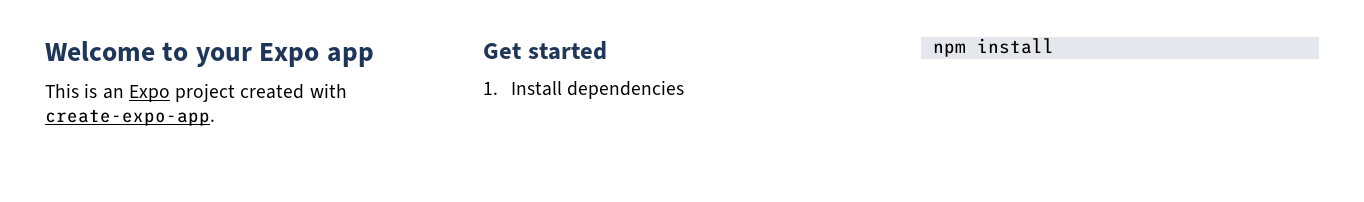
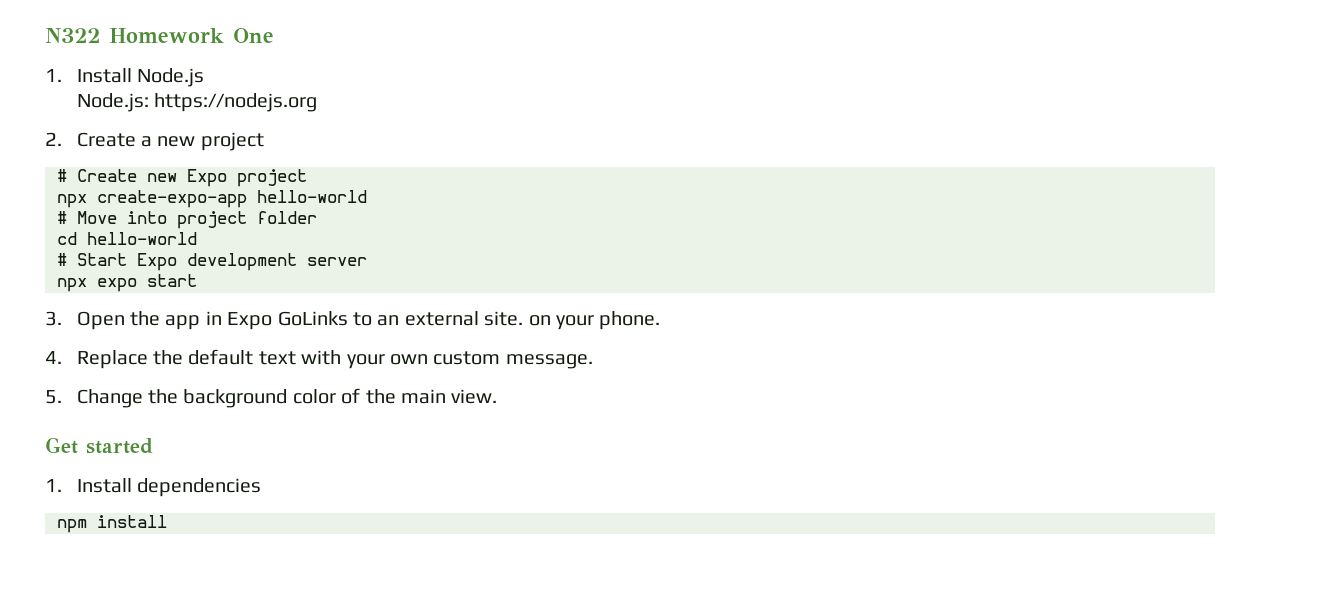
[45,41,374,67] [45,83,347,102] [45,109,215,126] Welcome to your Expo app // This is an Expo project created with create-expo-app. -> [45,28,274,43] [45,68,204,87] [76,93,317,112] [45,132,264,151] [57,169,307,187] [57,190,367,208] [57,211,317,229] [57,232,197,245] [57,253,367,271] [57,274,197,292] [45,311,661,330] [45,349,593,369] [45,388,498,408] N322 Homework One // 1. Install Node.js // Node.js: https://nodejs.org // 2. Create a new project // # Create new Expo project // npx create-expo-app hello-world // # Move into project folder // cd hello-world // # Start Expo development server // npx expo start // 3. Open the app in Expo GoLinks to an external site. on your phone. // 4. Replace the default text with your own custom message. // 5. Change the background color of the main view.

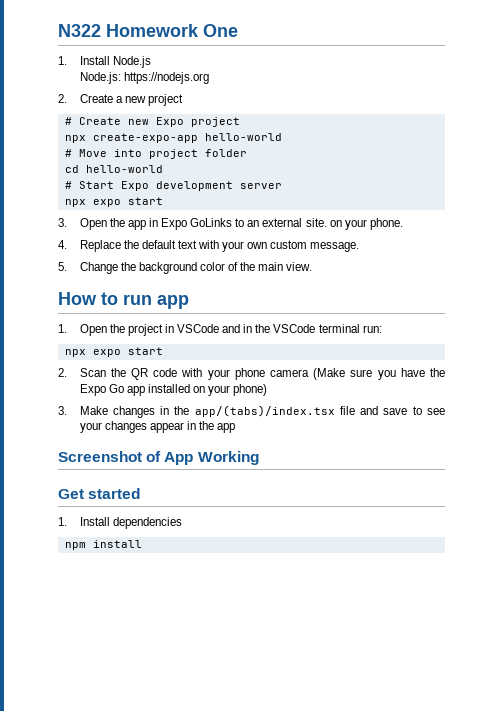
(498, 396) none -> [58,292,189,309] [58,324,382,336] [64,347,163,357] [58,368,445,380] [79,384,268,396] [58,405,445,418] [79,421,236,433] [58,451,259,465] // How to run app // 1. Open the project in VSCode and in the VSCode terminal run: // npx expo start // 2. Scan the QR code with your phone camera (Make sure you have the Expo Go app installed on your phone) // 3. Make changes in the app/(tabs)/index.tsx file and save to see your changes appear in the app // Screenshot of App Working

